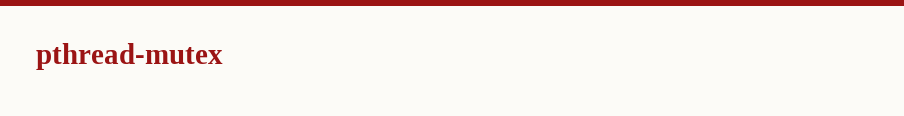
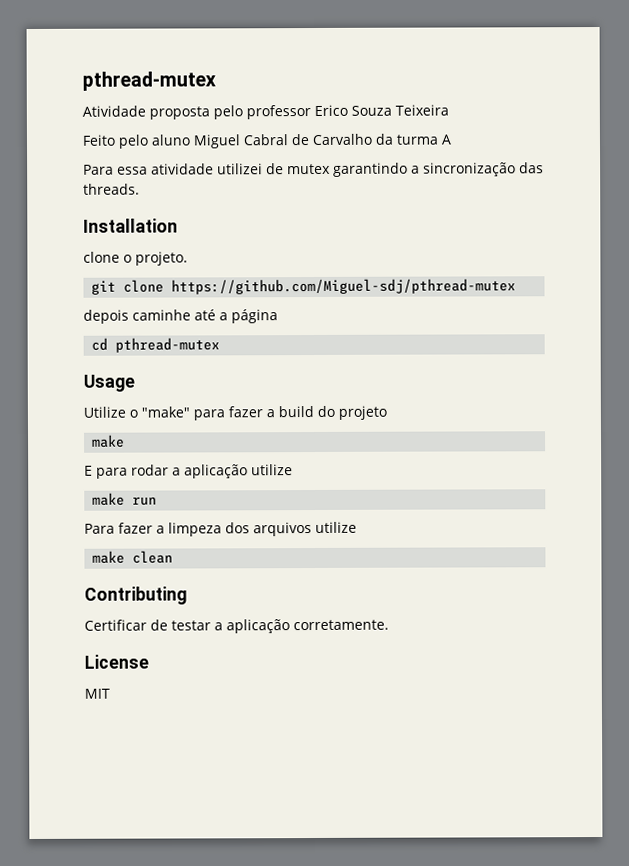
[36,43,223,70] pthread-mutex -> [82,71,216,91] [82,104,449,120] [82,133,451,149] [83,162,544,177] [83,183,140,195] [83,218,178,233] [83,251,188,266] [91,278,517,295] [83,309,278,324] [91,337,221,353] [83,374,135,392] [83,405,387,421] [92,434,126,448] [84,464,293,479] [92,492,158,506] [84,521,357,537] [92,550,174,564] [84,586,187,605] [84,619,389,634] [84,654,149,669] [84,688,110,699] pthread-mutex // Atividade proposta pelo professor Erico Souza Teixeira // Feito pelo aluno Miguel Cabral de Carvalho da turma A // Para essa atividade utilizei de mutex garantindo a sincronização das threads. // Installation // clone o projeto. // git clone https://github.com/Miguel-sdj/pthread-mutex // depois caminhe até a página // cd pthread-mutex // Usage // Utilize o "make" para fazer a build do projeto // make // E para rodar a aplicação utilize // make run // Para fazer a limpeza dos arquivos utilize // make clean // Contributing // Certificar de testar a aplicação corretamente. // License // MIT

